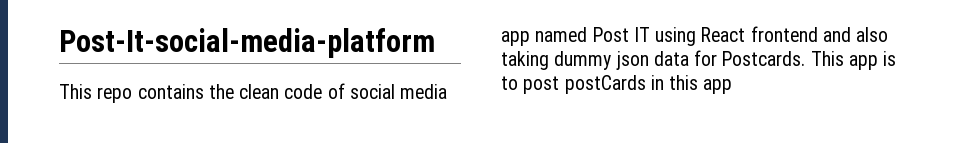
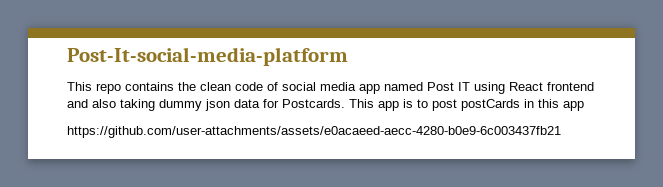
(733, 86) none -> [67,126,561,138] // https://github.com/user-attachments/assets/e0acaeed-aecc-4280-b0e9-6c003437fb21

